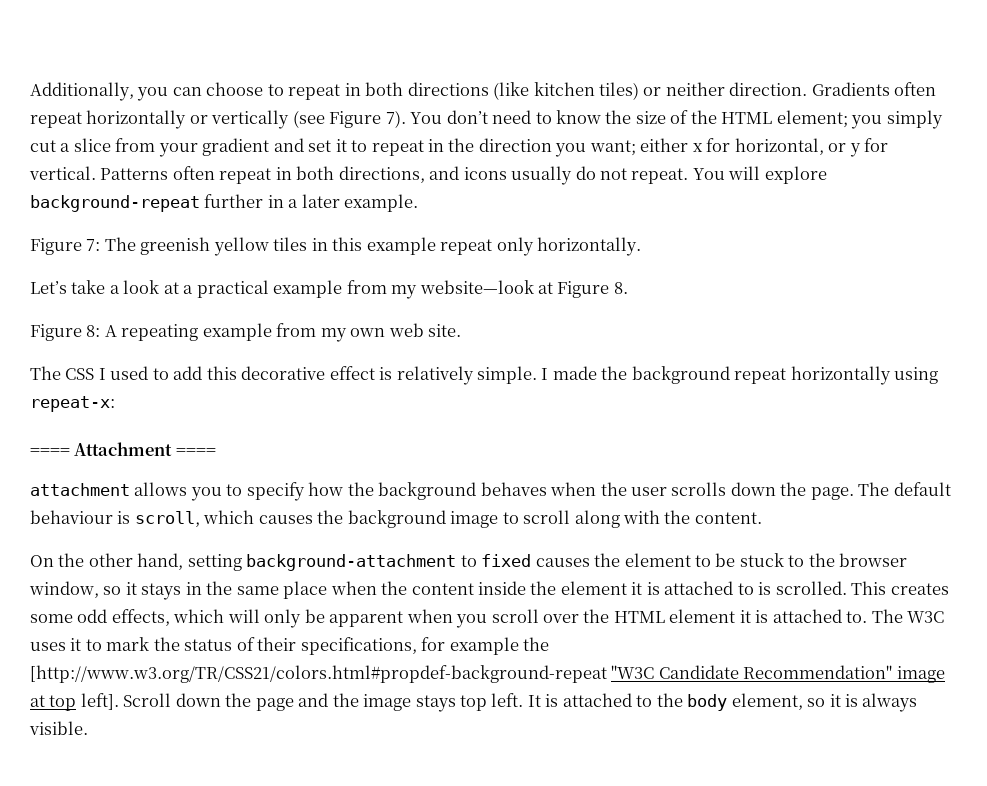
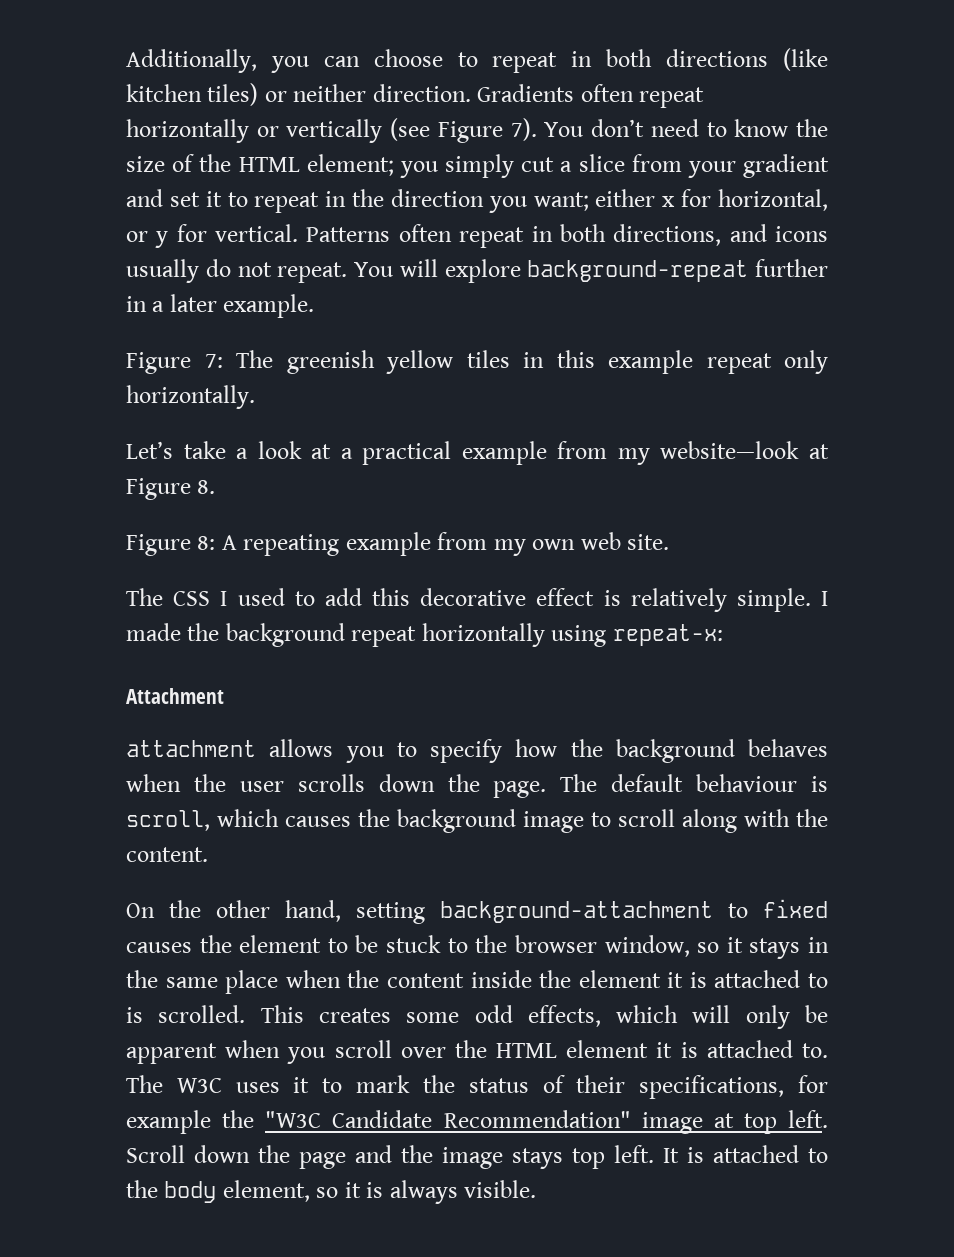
[30,448,70,456] ==== -> (723, 635) none
[175,448,216,456] ==== -> (224, 696) none
[30,665,607,683] [http://www.w3.org/TR/CSS21/colors.html#propdef-background-repeat -> (255, 1119) none
[80,693,119,710] left]. -> [788,1110,828,1128] left.

